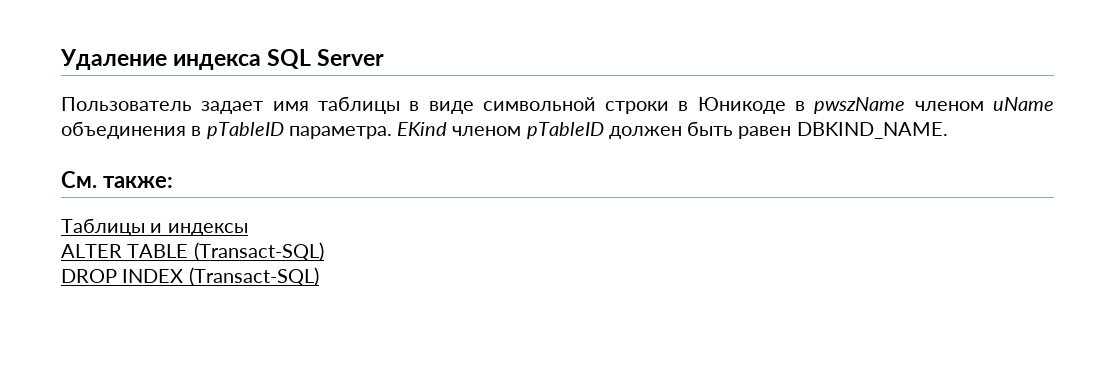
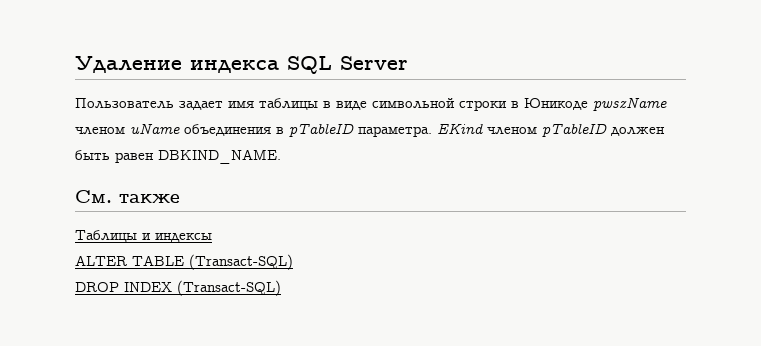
[795,101,806,111] в -> (588, 104) none
[102,176,173,188] также: -> [119,194,180,203] также

